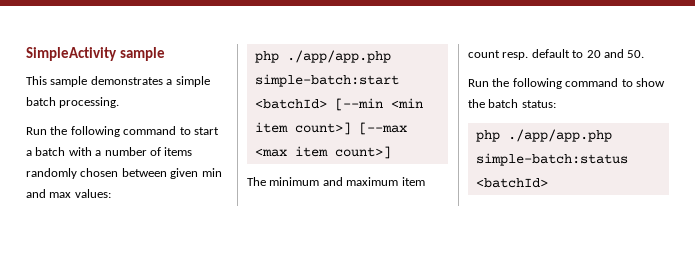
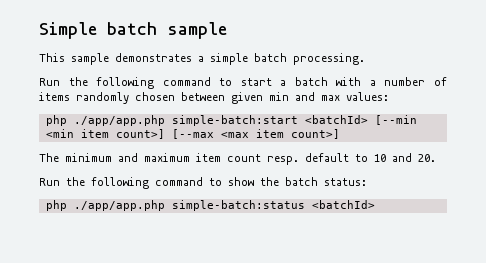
[26,47,117,61] SimpleActivity -> [39,22,157,39] Simple batch
[586,49,645,58] 20 and 50. -> [374,153,436,162] 10 and 20.

